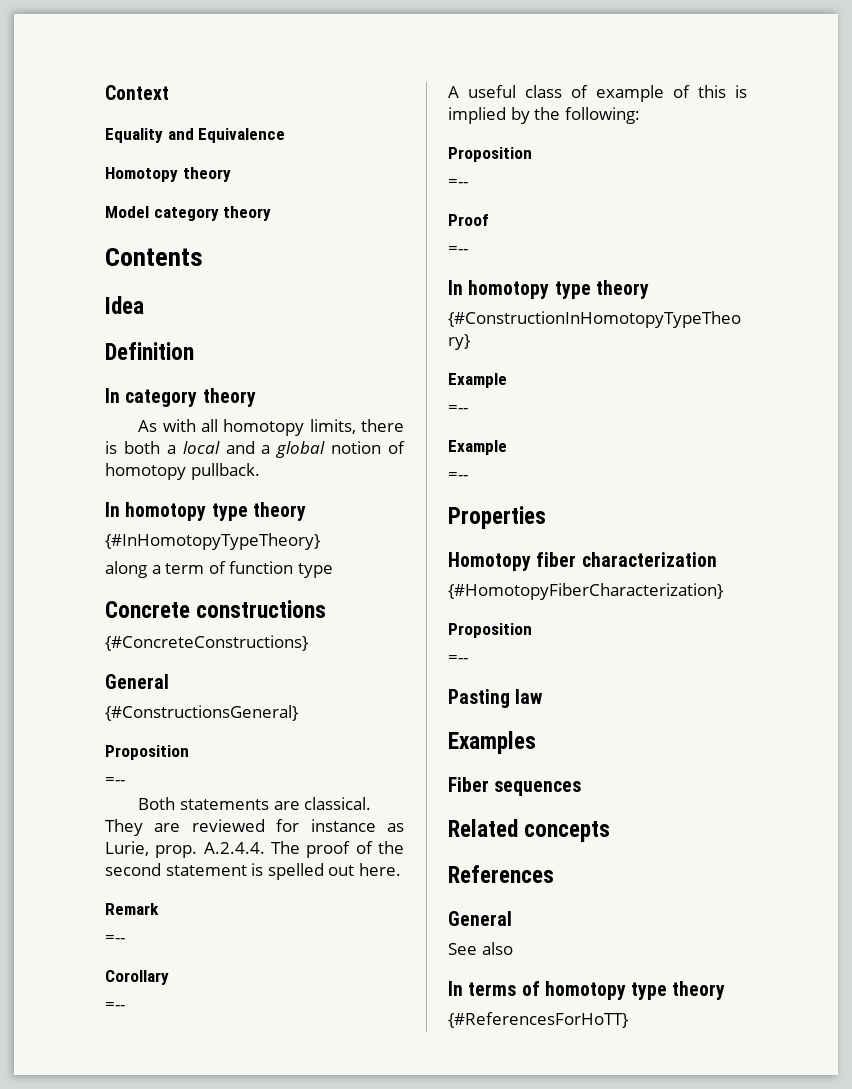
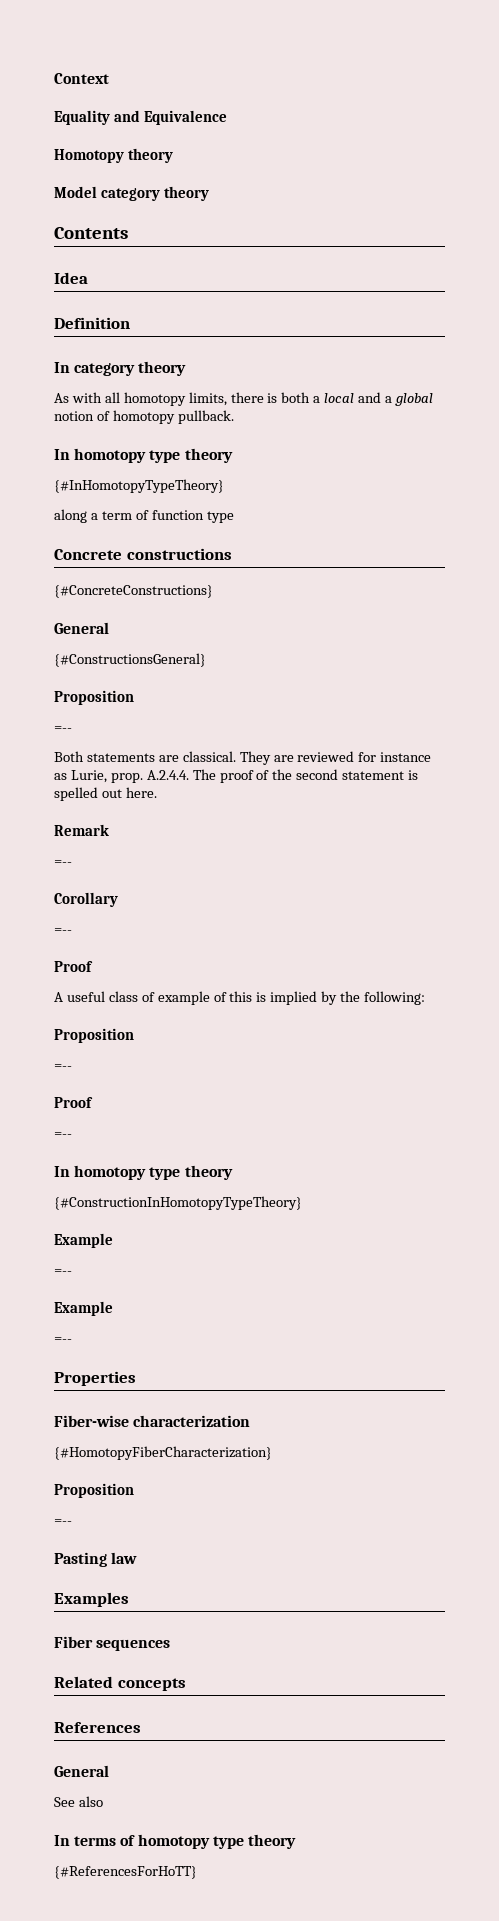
(125, 1006) none -> [54,961,93,972] // Proof
[448,552,577,571] Homotopy fiber -> [54,1415,129,1427] Fiber-wise

